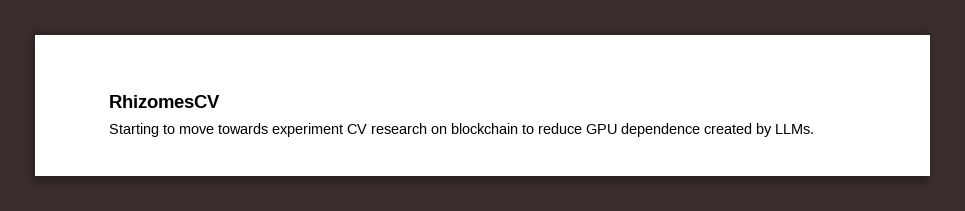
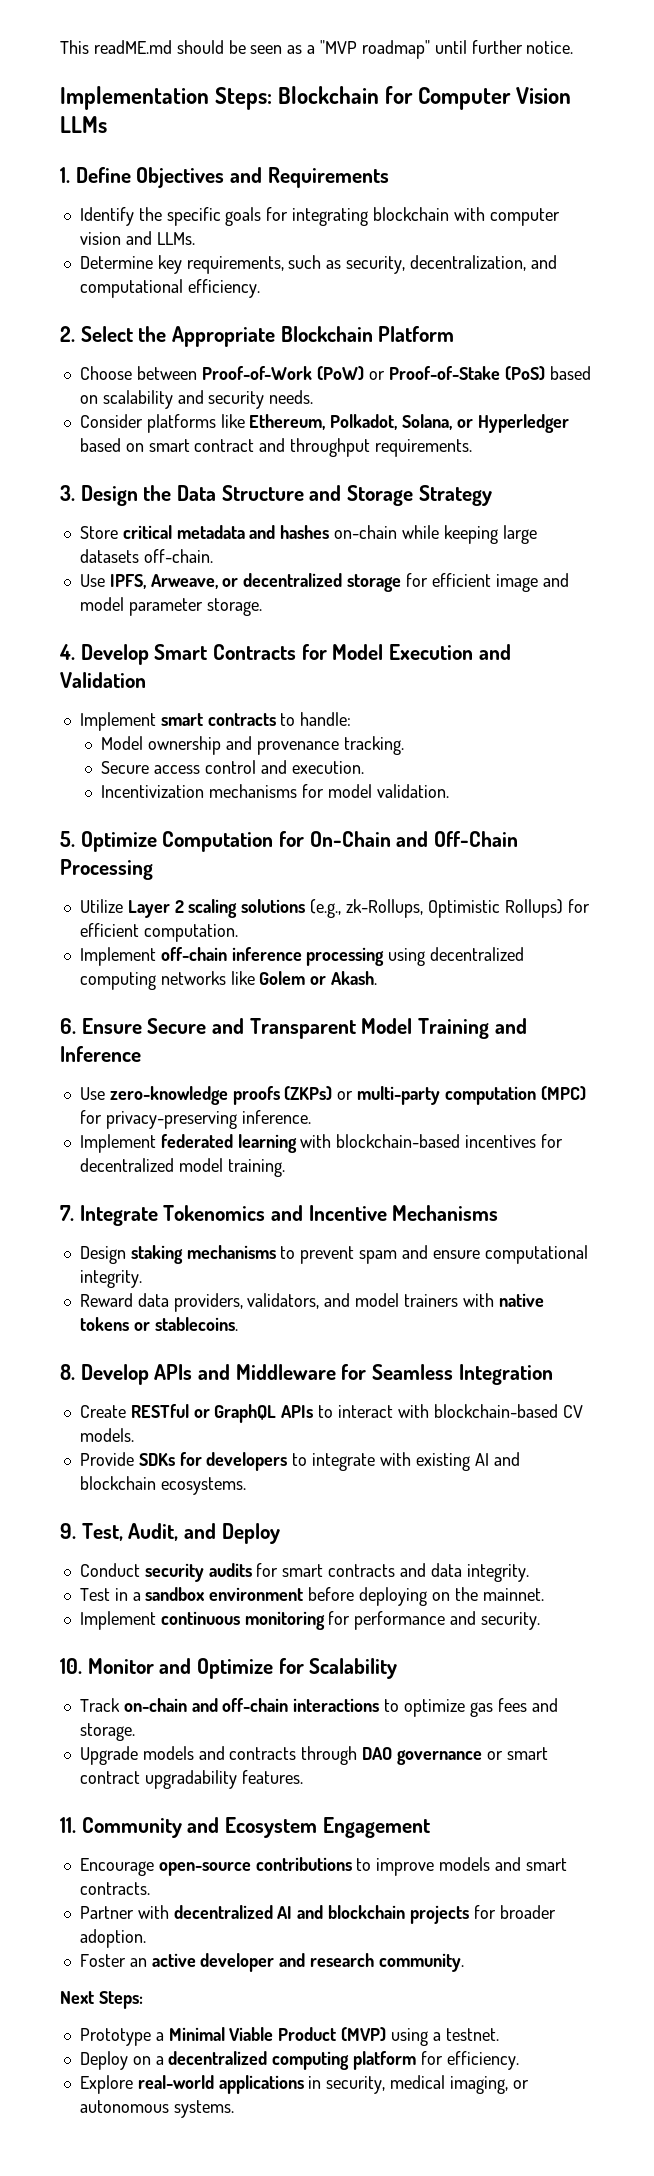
[109,95,220,108] [109,123,814,137] RhizomesCV // Starting to move towards experiment CV research on blockchain to reduce GPU dependence created by LLMs. -> [60,40,574,59] [60,86,572,110] [60,116,107,133] [60,167,389,188] [79,207,560,226] [79,231,195,245] [79,255,557,274] [79,279,260,298] [60,326,455,347] [79,366,591,381] [79,390,314,409] [79,414,569,433] [79,438,472,457] [60,485,492,506] [79,525,537,544] [79,549,213,563] [79,573,569,592] [79,597,262,616] [59,644,511,665] [60,672,146,688] [79,712,352,731] [101,736,404,755] [101,760,364,774] [101,784,449,798] [60,831,519,852] [60,859,153,880] [79,899,590,918] [79,923,238,942] [79,947,525,966] [79,971,378,990] [60,1018,527,1039] [60,1046,141,1062] [79,1086,586,1105] [79,1110,311,1129] [79,1134,563,1153] [79,1158,285,1177] [60,1205,499,1226] [79,1245,588,1264] [79,1270,142,1288] [79,1293,544,1312] [79,1317,238,1331] [60,1364,553,1385] [79,1404,583,1423] [79,1428,134,1442] [79,1452,520,1471] [79,1476,246,1495] [60,1523,280,1544] [79,1563,529,1582] [79,1587,544,1606] [79,1611,540,1630] [60,1658,398,1679] [79,1698,558,1717] [79,1723,135,1741] [79,1746,548,1765] [79,1770,303,1789] [60,1817,430,1838] [79,1857,567,1876] [79,1882,150,1895] [79,1905,556,1924] [79,1929,146,1948] [79,1953,464,1972] [60,1991,143,2009] [79,2027,499,2046] [79,2051,519,2070] [79,2075,529,2094] [79,2100,234,2118] This readME.md should be seen as a "MVP roadmap" until further notice. // Implementation Steps: Blockchain for Computer Vision LLMs // 1. Define Objectives and Requirements // Identify the specific goals for integrating blockchain with computer vision and LLMs. // Determine key requirements, such as security, decentralization, and computational efficiency. // 2. Select the Appropriate Blockchain Platform // Choose between Proof-of-Work (PoW) or Proof-of-Stake (PoS) based on scalability and security needs. // Consider platforms like Ethereum, Polkadot, Solana, or Hyperledger based on smart contract and throughput requirements. // 3. Design the Data Structure and Storage Strategy // Store critical metadata and hashes on-chain while keeping large datasets off-chain. // Use IPFS, Arweave, or decentralized storage for efficient image and model parameter storage. // 4. Develop Smart Contracts for Model Execution and Validation // Implement smart contracts to handle: // Model ownership and provenance tracking. // Secure access control and execution. // Incentivization mechanisms for model validation. // 5. Optimize Computation for On-Chain and Off-Chain Processing // Utilize Layer 2 scaling solutions (e.g., zk-Rollups, Optimistic Rollups) for efficient computation. // Implement off-chain inference processing using decentralized computing networks like Golem or Akash. // 6. Ensure Secure and Transparent Model Training and Inference // Use zero-knowledge proofs (ZKPs) or multi-party computation (MPC) for privacy-preserving inference. // Implement federated learning with blockchain-based incentives for decentralized model training. // 7. Integrate Tokenomics and Incentive Mechanisms // Design staking mechanisms to prevent spam and ensure computational integrity. // Reward data providers, validators, and model trainers with native tokens or stablecoins. // 8. Develop APIs and Middleware for Seamless Integration // Create RESTful or GraphQL APIs to interact with blockchain-based CV models. // Provide SDKs for developers to integrate with existing AI and blockchain ecosystems. // 9. Test, Audit, and Deploy // Conduct security audits for smart contracts and data integrity. // Test in a sandbox environment before deploying on the mainnet. // Implement continuous monitoring for performance and security. // 10. Monitor and Optimize for Scalability // Track on-chain and off-chain interactions to optimize gas fees and storage. // Upgrade models and contracts through DAO governance or smart contract upgradability features. // 11. Community and Ecosystem Engagement // Encourage open-source contributions to improve models and smart contracts. // Partner with decentralized AI and blockchain projects for broader adoption. // Foster an active developer and research community. // Next Steps: // Prototype a Minimal Viable Product (MVP) using a testnet. // Deploy on a decentralized computing platform for efficiency. // Explore real-world applications in security, medical imaging, or autonomous systems.

